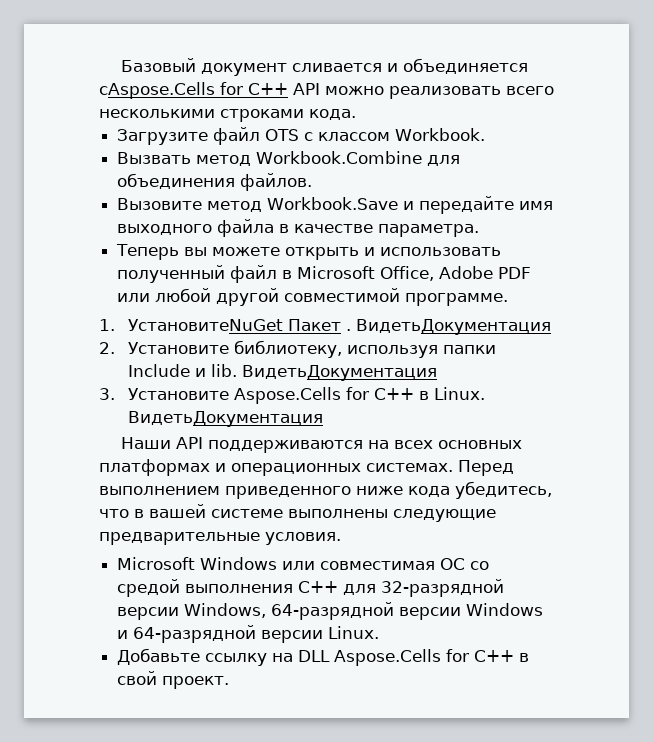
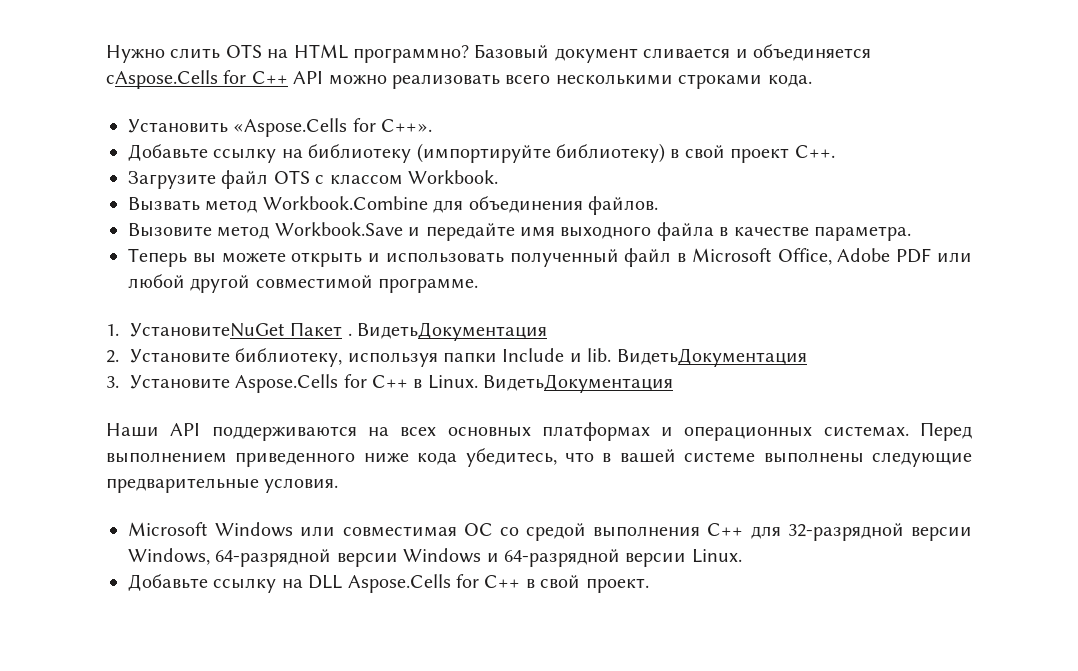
(120, 65) none -> [106,44,469,63] Нужно слить OTS на HTML программно?
(356, 114) none -> [128,118,433,137] [128,143,835,163] // Установить «Aspose.Cells for C++». // Добавьте ссылку на библиотеку (импортируйте библиотеку) в свой проект C++.

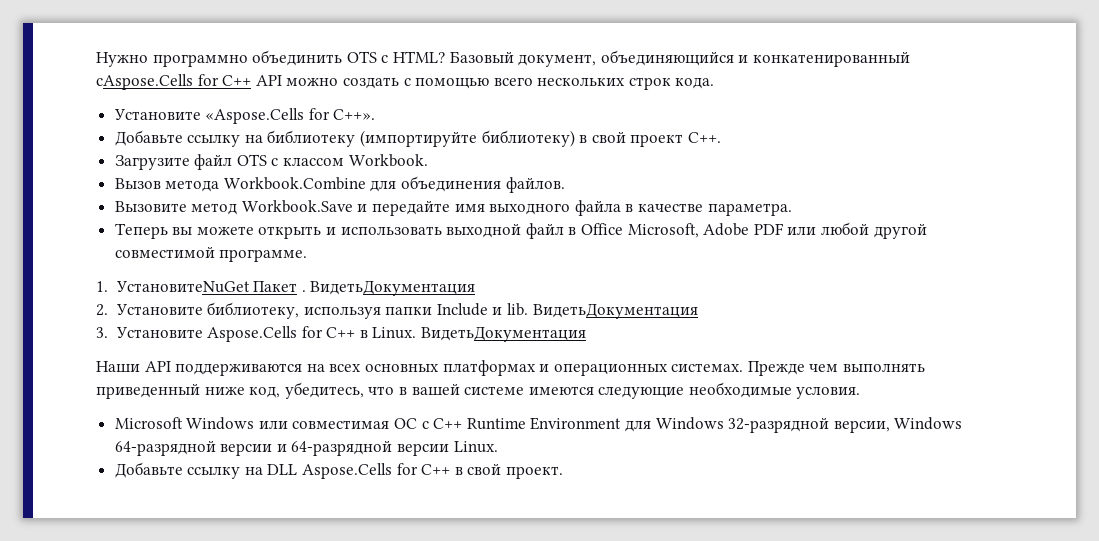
[170,44,871,63] слить OTS на HTML программно? Базовый документ сливается и объединяется -> [152,50,910,67] программно объединить OTS с HTML? Базовый документ, объединяющийся и конкатенированный
[392,74,763,89] реализовать всего несколькими строками -> [342,77,671,90] создать с помощью всего нескольких строк
[128,119,228,133] Установить -> [113,109,201,121] Установите
[128,197,258,213] Вызвать метод -> [114,178,220,192] Вызов метода
[509,249,619,267] полученный -> [446,223,522,238] выходной
[691,248,832,265] Microsoft Office, -> [581,223,699,238] Office Microsoft,
[919,422,972,441] [106,452,458,467] Перед выполнением приведенного ниже кода -> [747,361,926,376] [96,383,281,399] Прежде чем выполнять приведенный ниже код,
[763,452,972,467] [106,478,259,493] выполнены следующие предварительные -> [528,382,792,399] имеются следующие необходимые
[499,523,972,541] [128,548,482,567] со средой выполнения C++ для 32-разрядной версии Windows, 64-разрядной версии Windows -> [421,417,963,433] [114,440,273,456] с C++ Runtime Environment для Windows 32-разрядной версии, Windows 64-разрядной версии

